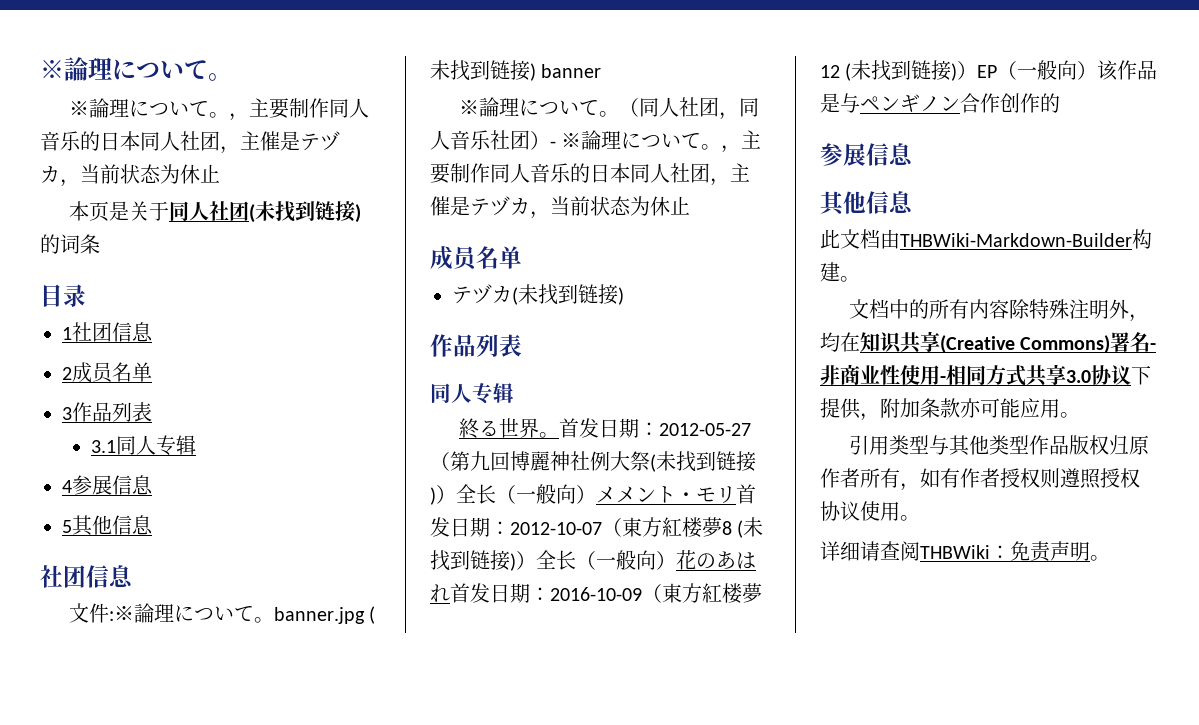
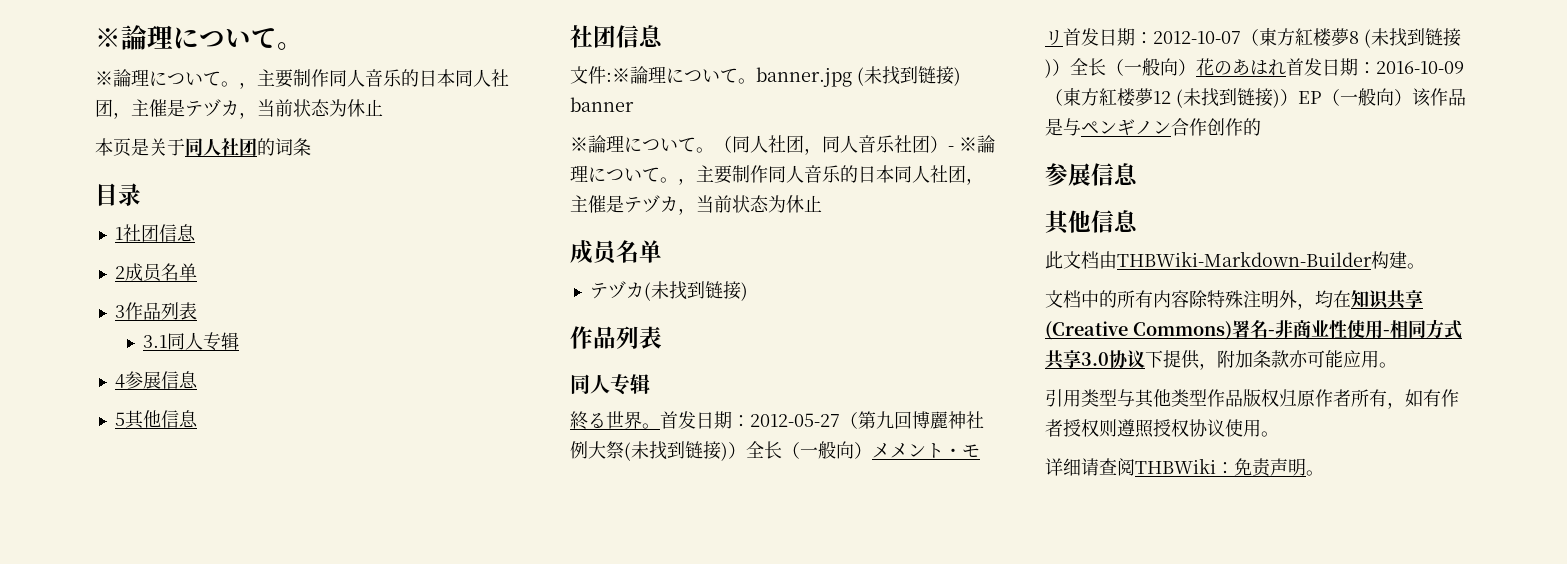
[248,201,361,223] (未找到链接) -> (257, 147) none

